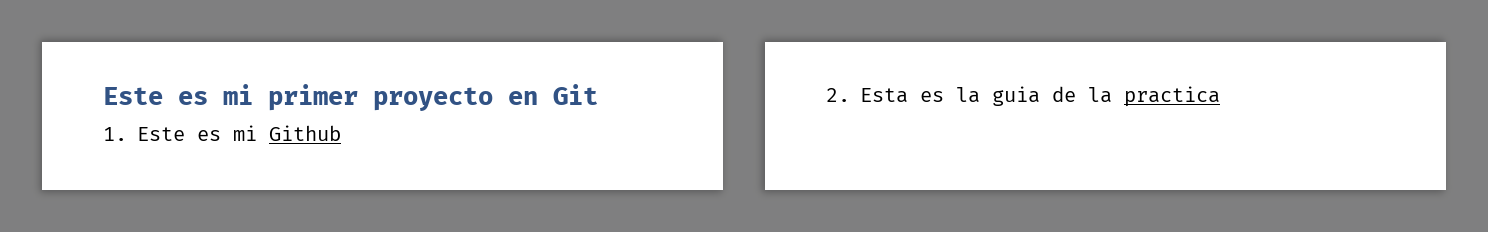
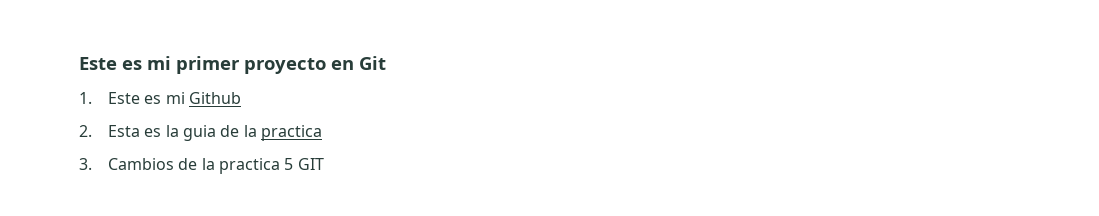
(1220, 96) none -> [79,158,324,174] // 3. Cambios de la practica 5 GIT

